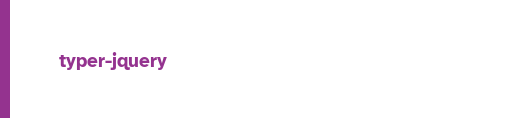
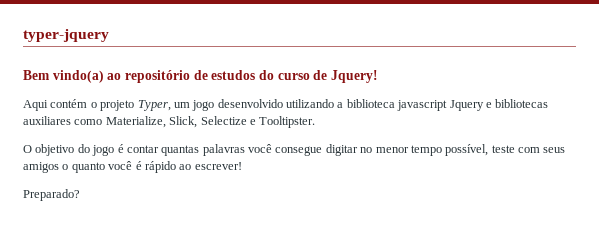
(167, 61) none -> [23,70,378,83] [23,99,549,111] [23,116,316,128] [23,144,566,156] [23,161,242,173] [23,189,80,201] // Bem vindo(a) ao repositório de estudos do curso de Jquery! // Aqui contém o projeto Typer, um jogo desenvolvido utilizando a biblioteca javascript Jquery e bibliotecas auxiliares como Materialize, Slick, Selectize e Tooltipster. // O objetivo do jogo é contar quantas palavras você consegue digitar no menor tempo possível, teste com seus amigos o quanto você é rápido ao escrever! // Preparado?

